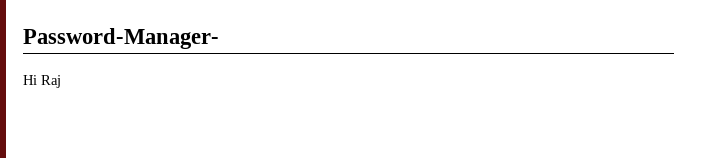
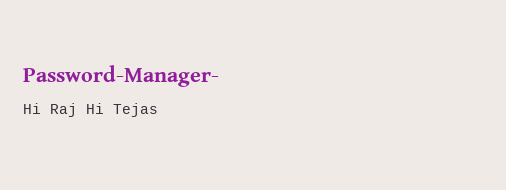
(61, 81) none -> [86,103,158,117] Hi Tejas

